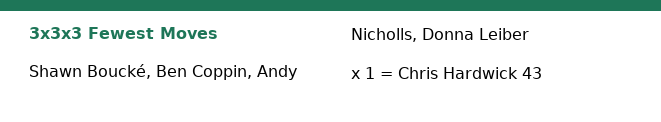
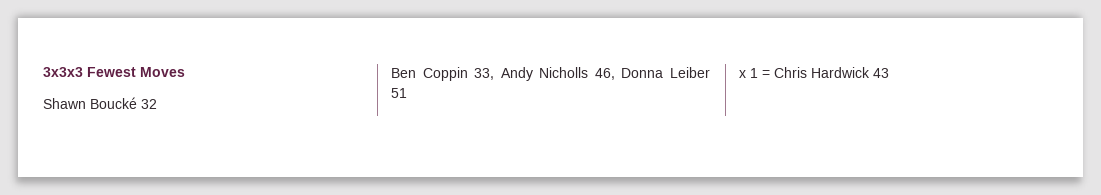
[87,64,297,80] [351,28,417,42] Boucké, Ben Coppin, Andy Nicholls, -> [90,97,157,109] [391,67,615,81] Boucké 32 // Ben Coppin 33, Andy Nicholls 46,
(529, 34) none -> [391,88,407,98] 51

